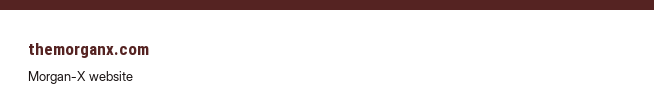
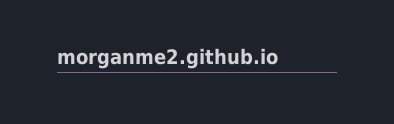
[28,43,149,58] [28,71,133,84] themorganx.com // Morgan-X website -> [57,48,278,69] morganme2.github.io

